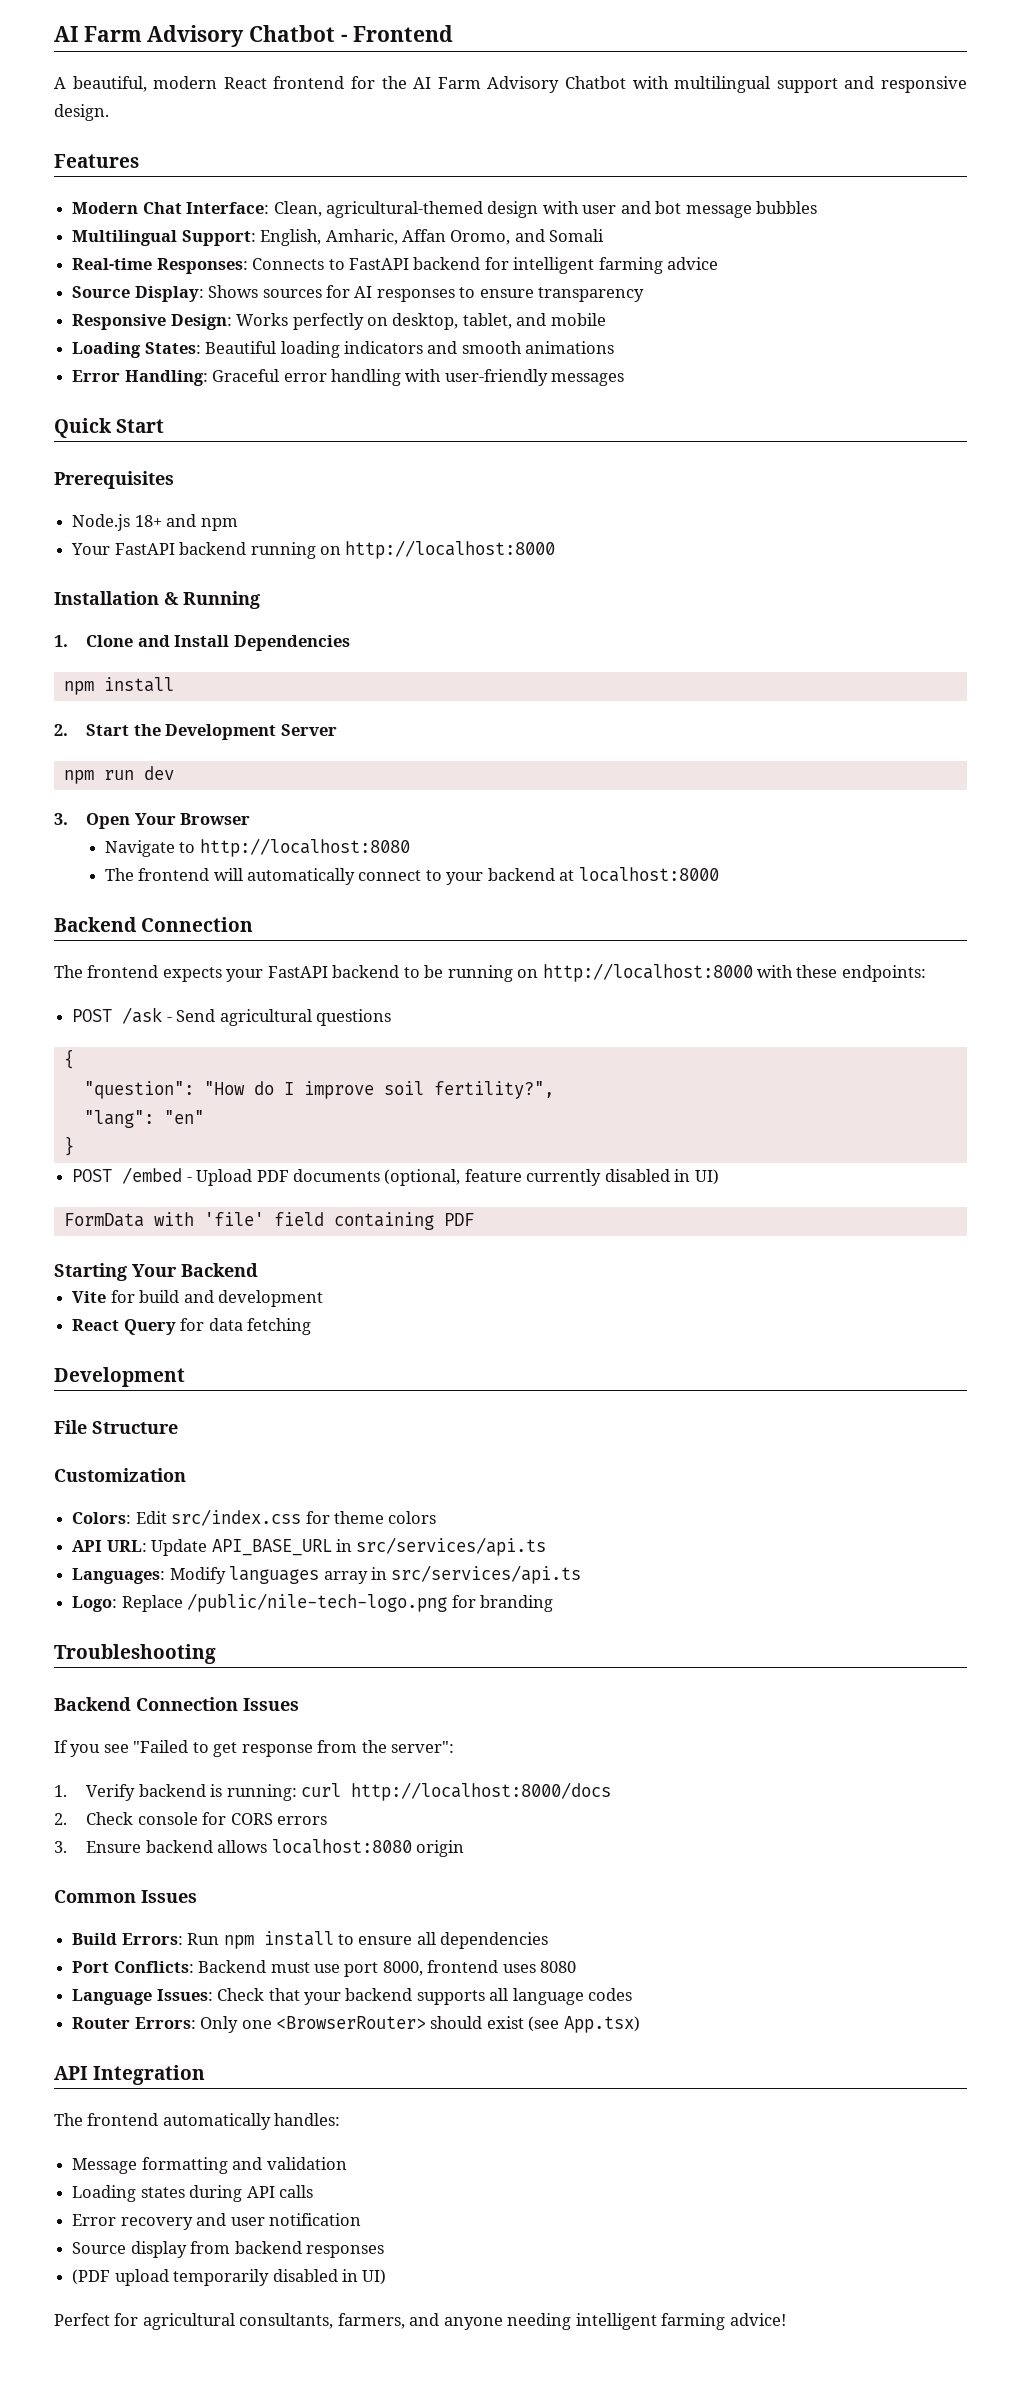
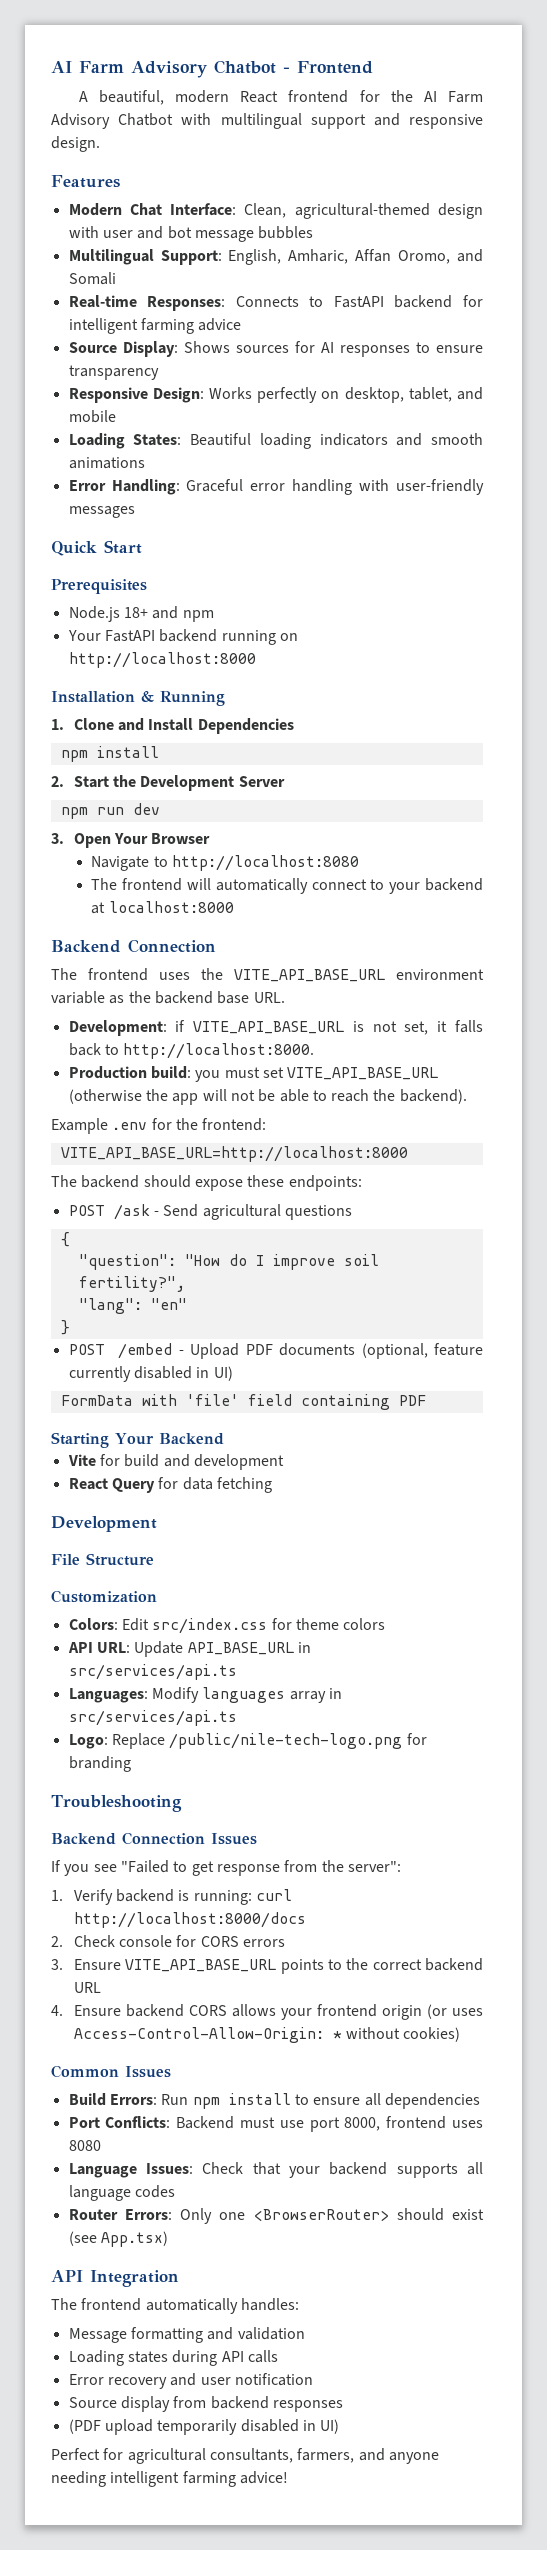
[162,963,794,982] expects your FastAPI backend to be running on http://localhost:8000 with -> [159,968,484,982] [51,991,285,1004] [68,1020,483,1036] [68,1043,315,1059] [68,1066,439,1082] [68,1089,467,1105] [51,1118,267,1134] [60,1146,408,1162] [51,1175,243,1191] uses the VITE_API_BASE_URL environment variable as the backend base URL. // Development: if VITE_API_BASE_URL is not set, it falls back to http://localhost:8000. // Production build: you must set VITE_API_BASE_URL (otherwise the app will not be able to reach the backend). // Example .env for the frontend: // VITE_API_BASE_URL=http://localhost:8000 // The backend should expose
[145,1839,465,1857] backend allows localhost:8080 origin -> [125,1958,483,1974] [73,1982,101,1993] [51,2004,483,2020] [73,2027,461,2043] VITE_API_BASE_URL points to the correct backend URL // 4. Ensure backend CORS allows your frontend origin (or uses Access-Control-Allow-Origin: * without cookies)

